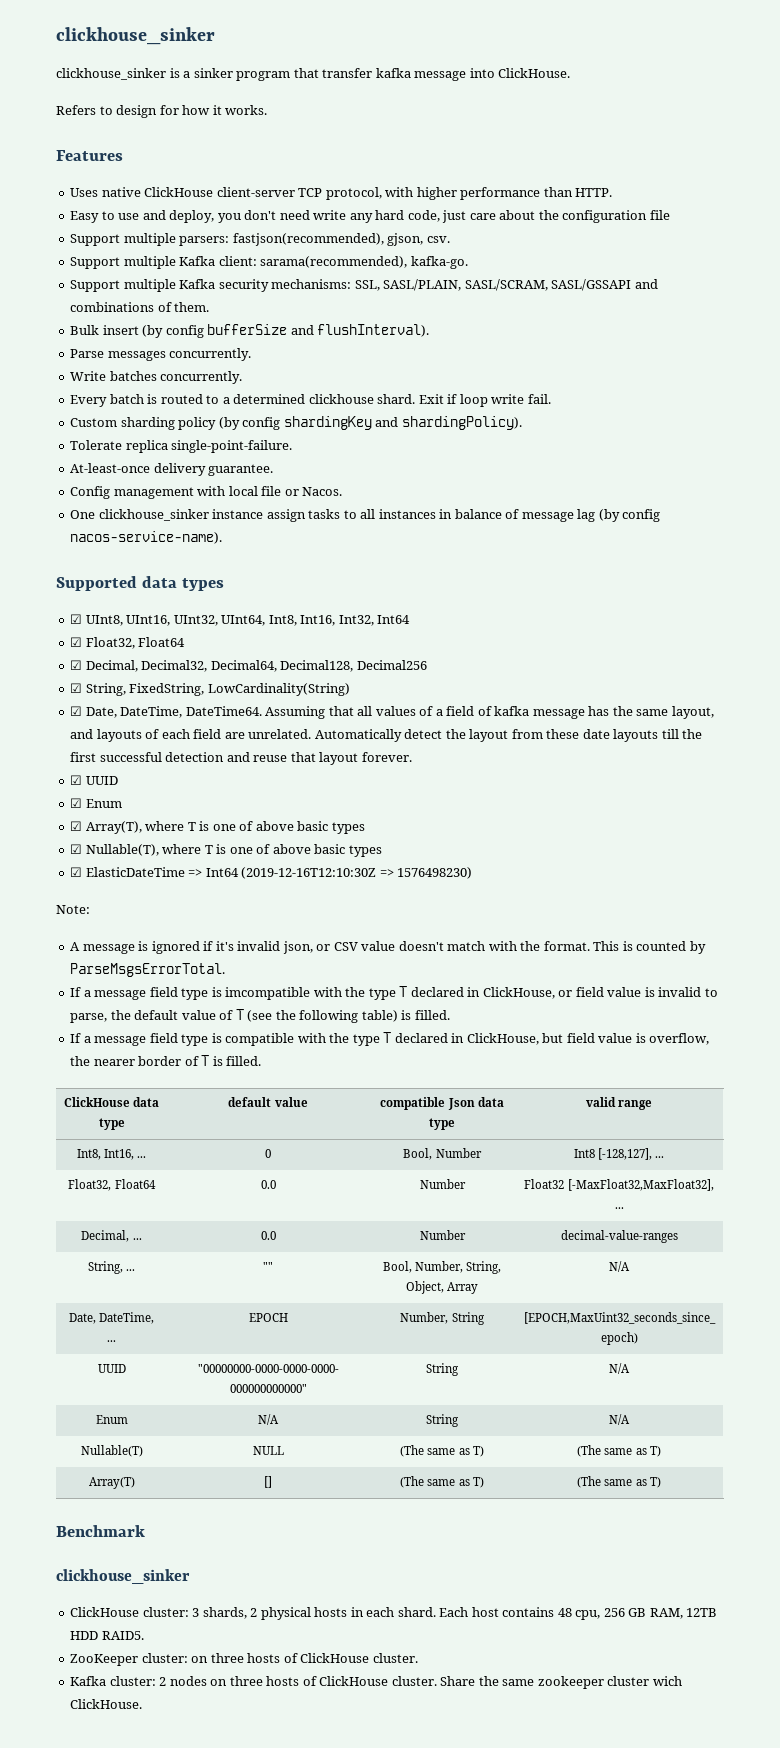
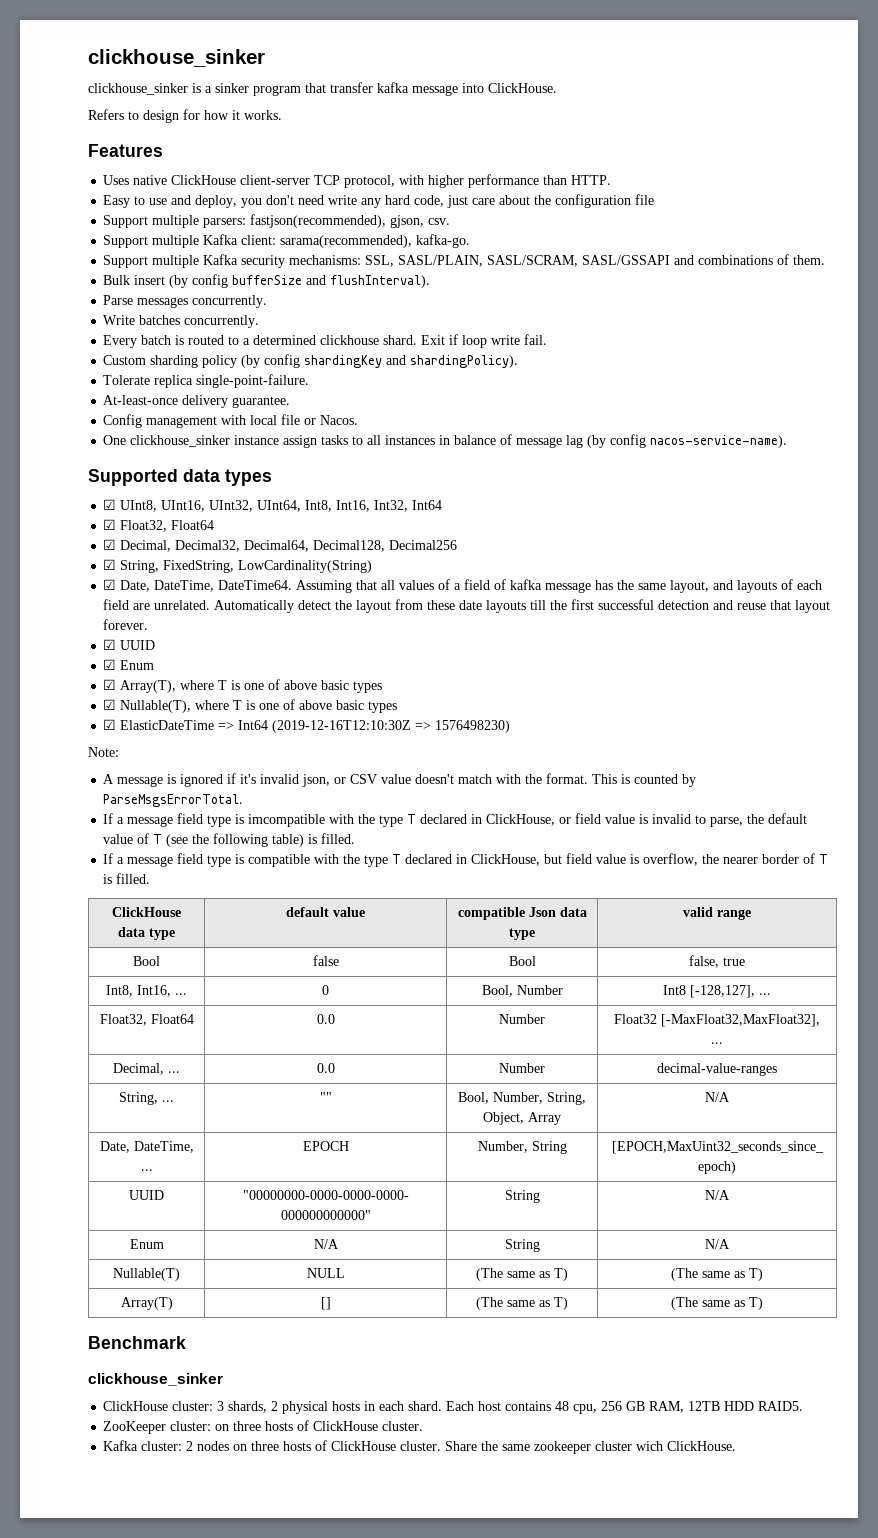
(653, 1105) none -> [133,956,160,966] [312,955,339,966] [508,956,536,966] [689,955,745,968] // Bool | false | Bool | false, true

